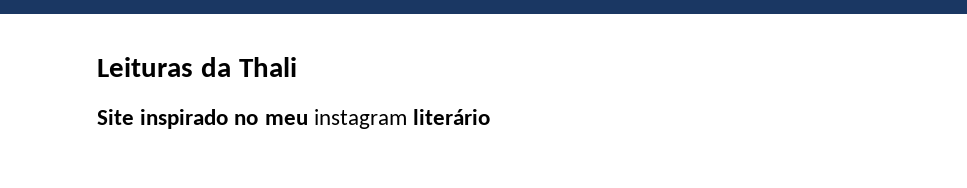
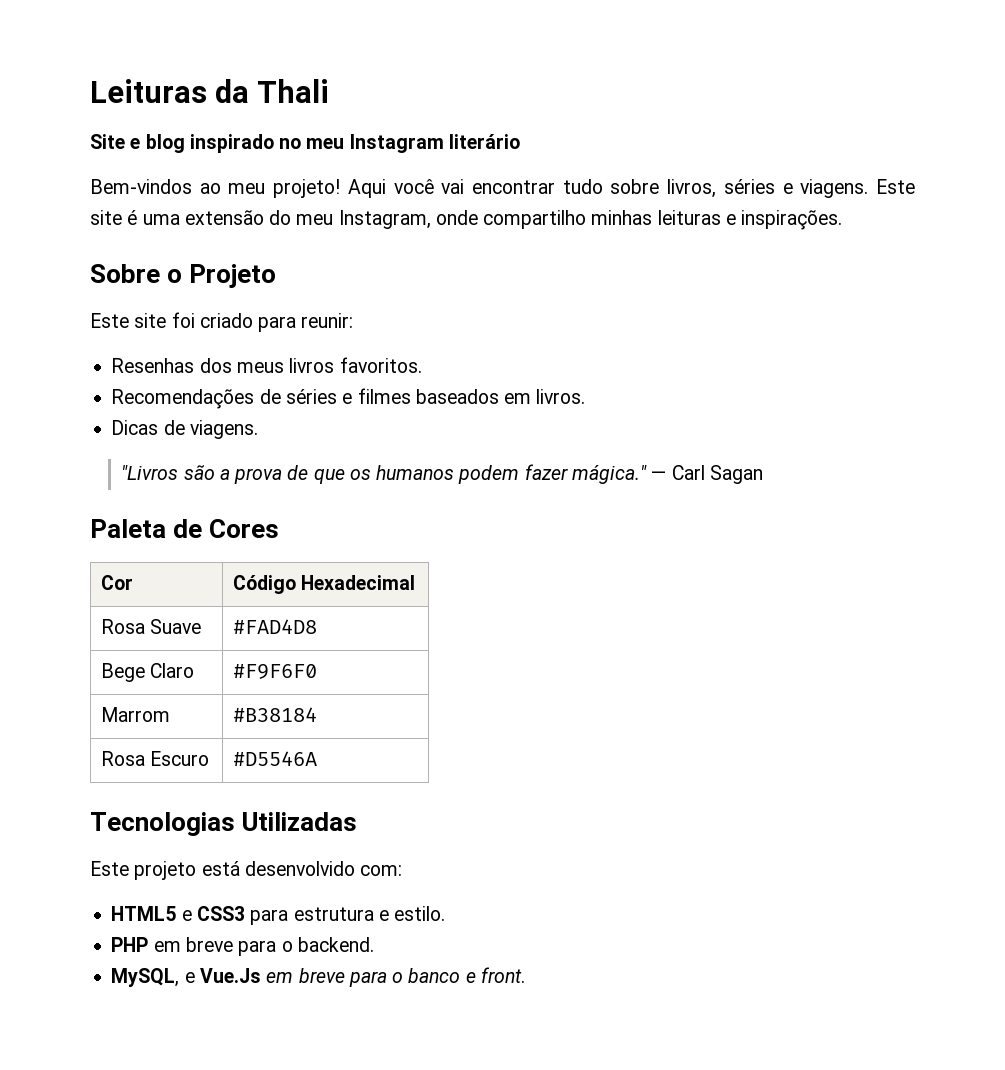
(134, 117) none -> [130,134,185,153] e blog
[313,109,407,129] instagram -> [349,134,444,153] Instagram
(491, 117) none -> [90,179,915,198] [90,210,843,230] [90,264,277,288] [90,312,354,332] [111,357,422,373] [111,388,586,409] [111,420,258,439] [121,464,763,484] [90,519,280,538] [100,575,133,590] [232,575,416,594] [100,619,202,634] [232,619,317,634] [100,663,195,682] [232,664,317,679] [100,707,170,722] [232,707,317,722] [100,751,210,766] [232,751,317,766] [90,812,358,836] [90,861,403,880] [111,906,446,925] [111,937,374,956] [111,967,525,987] // Bem-vindos ao meu projeto! Aqui você vai encontrar tudo sobre livros, séries e viagens. Este site é uma extensão do meu Instagram, onde compartilho minhas leituras e inspirações. // Sobre o Projeto // Este site foi criado para reunir: // Resenhas dos meus livros favoritos. // Recomendações de séries e filmes baseados em livros. // Dicas de viagens. // "Livros são a prova de que os humanos podem fazer mágica." — Carl Sagan // Paleta de Cores // Cor | Código Hexadecimal // Rosa Suave | #FAD4D8 // Bege Claro | #F9F6F0 // Marrom | #B38184 // Rosa Escuro | #D5546A // Tecnologias Utilizadas // Este projeto está desenvolvido com: // HTML5 e CSS3 para estrutura e estilo. // PHP em breve para o backend. // MySQL, e Vue.Js em breve para o banco e front.

